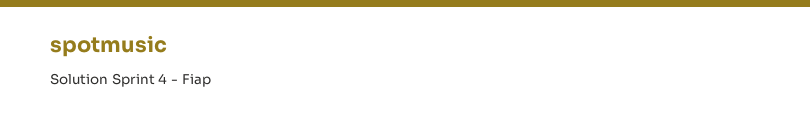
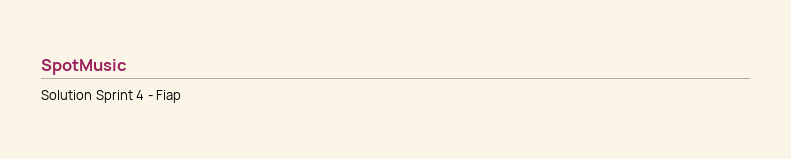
[50,35,167,57] spotmusic -> [41,59,127,75] SpotMusic

